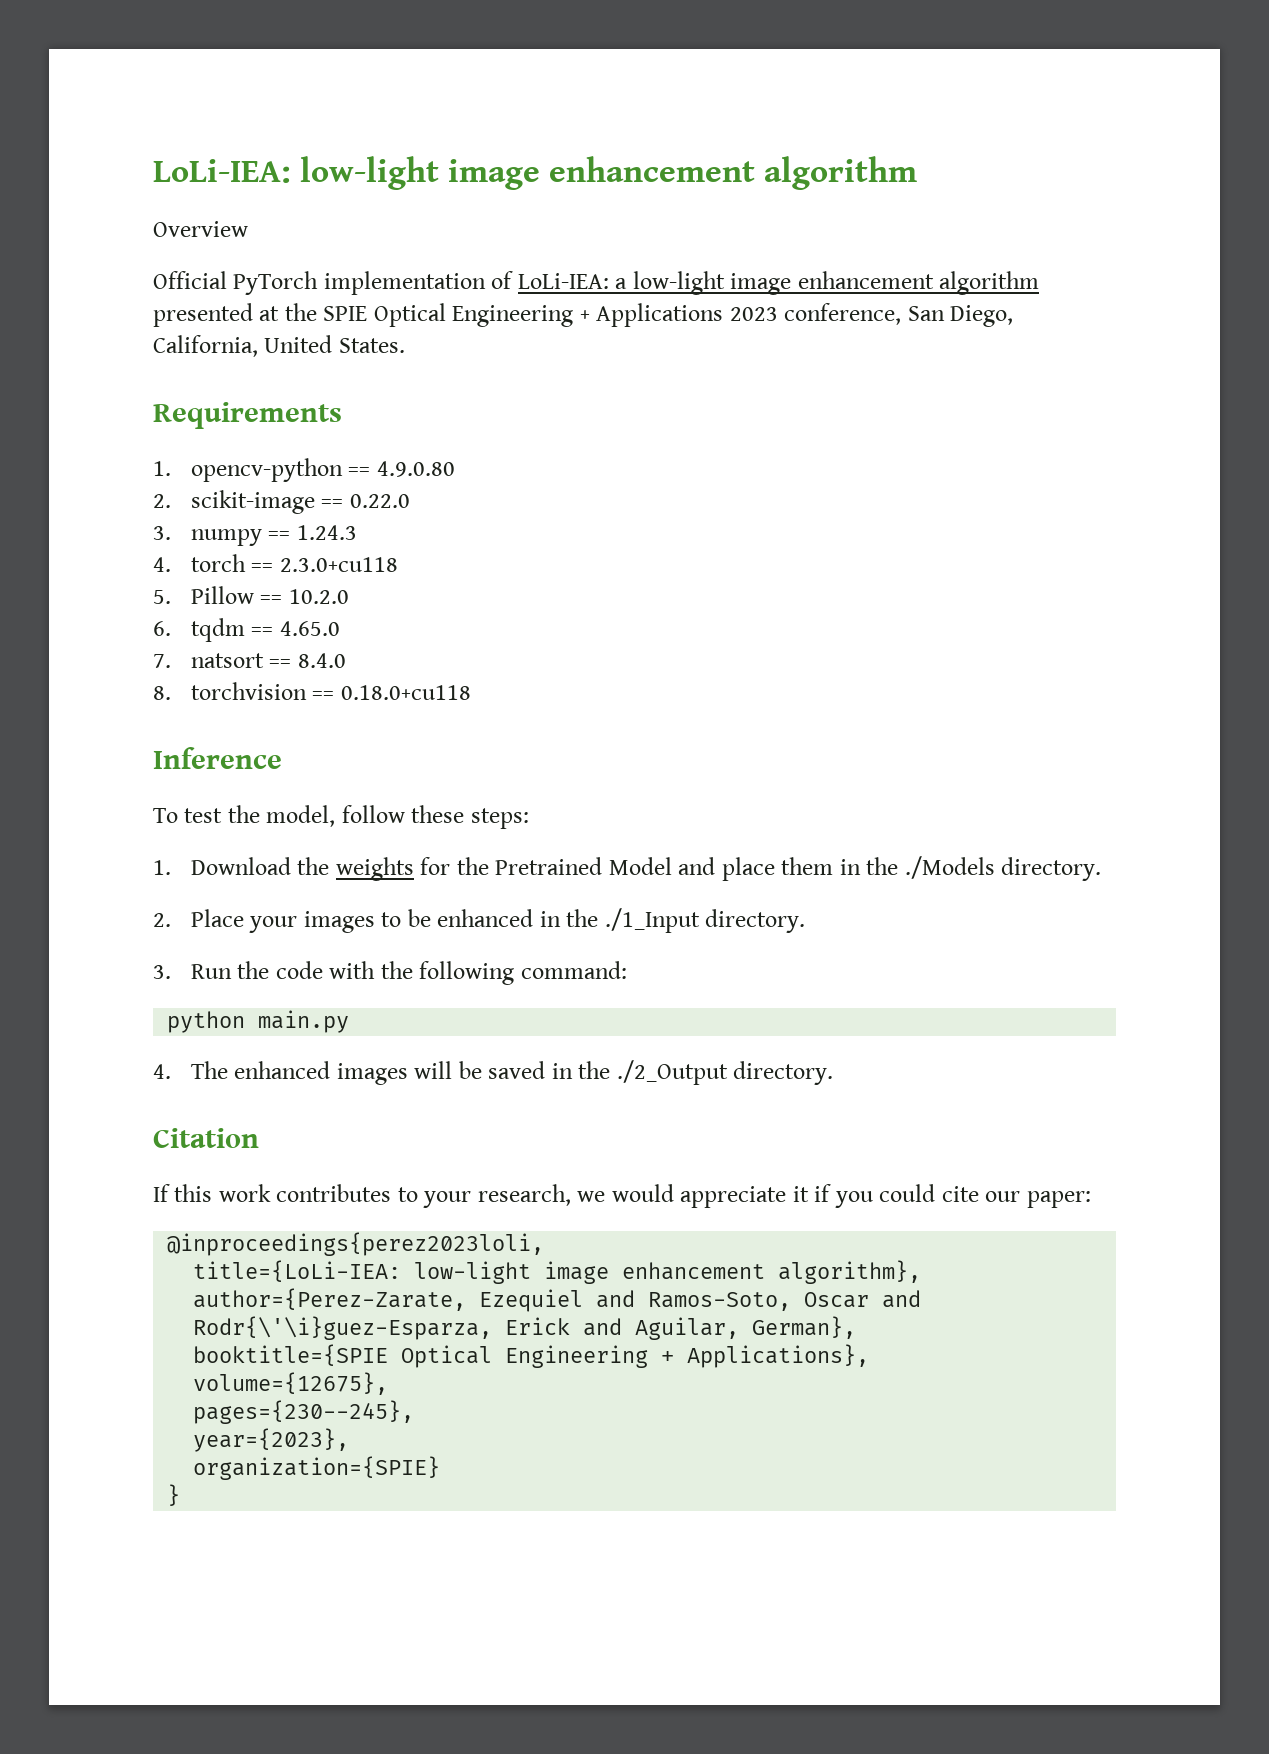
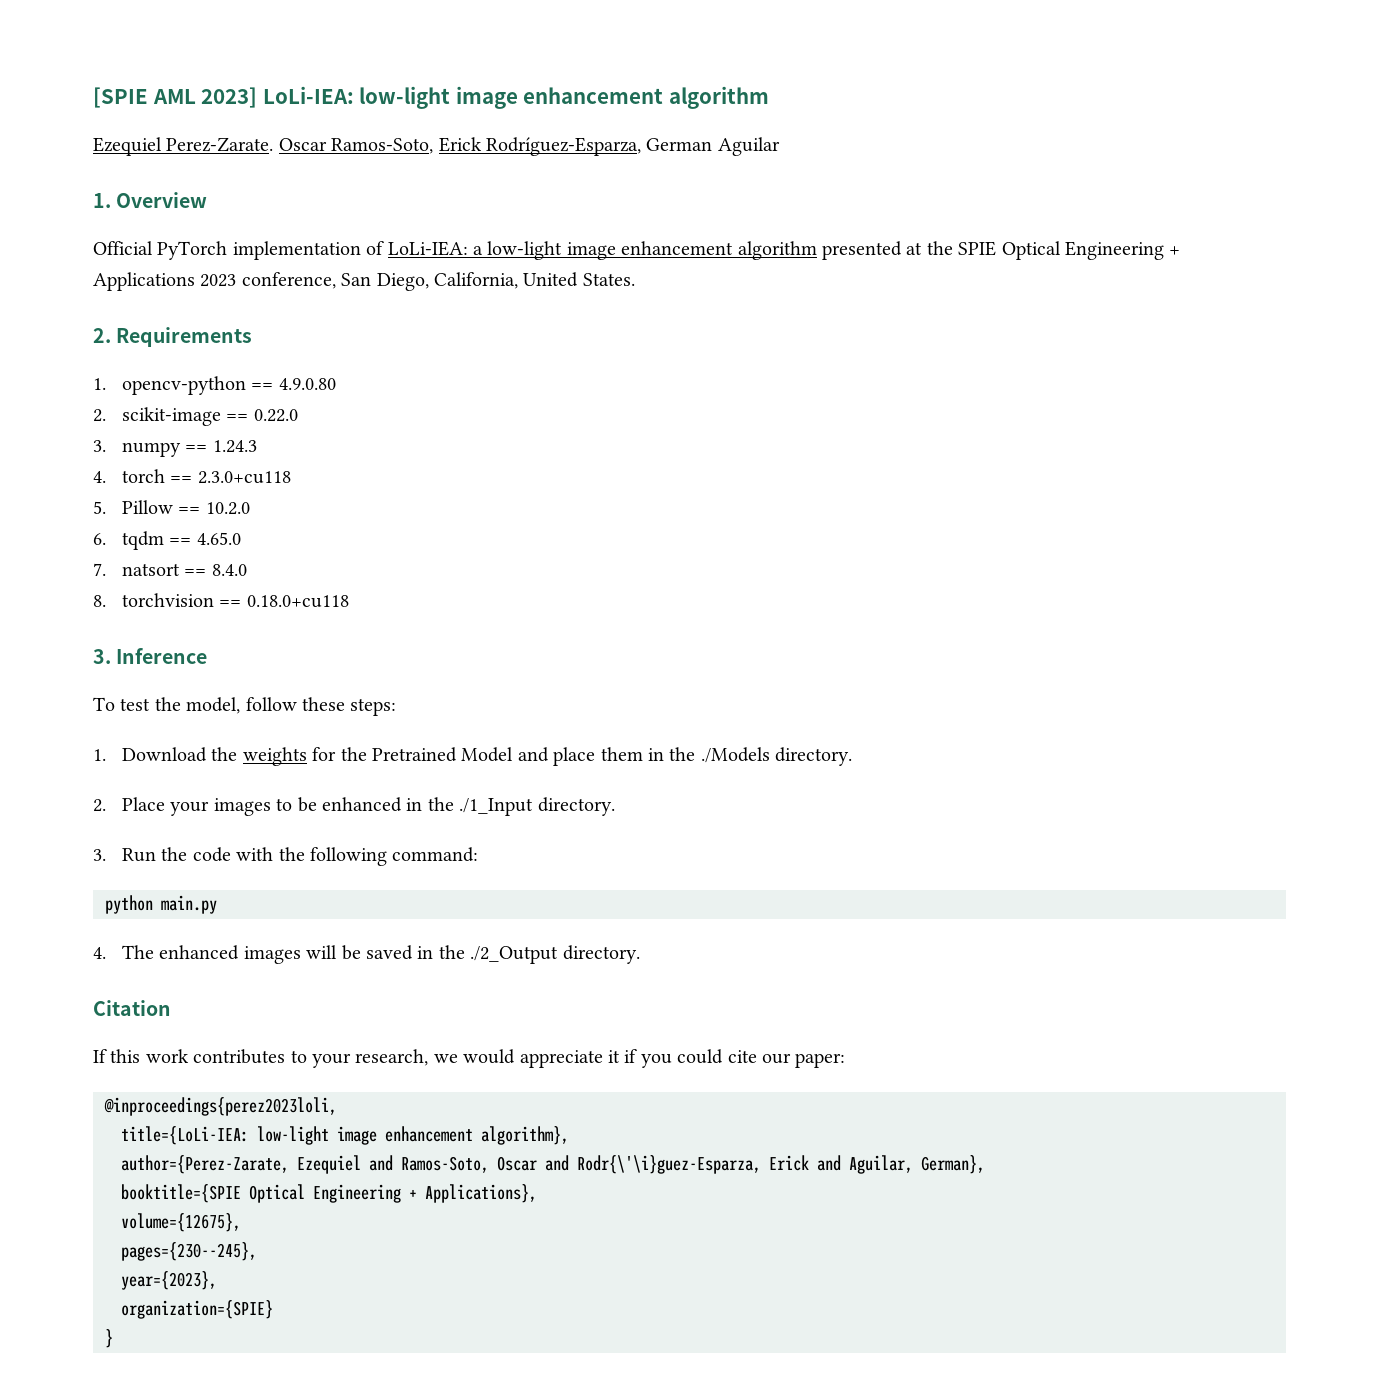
(153, 171) none -> [93,87,258,108] [SPIE AML 2023]
(918, 173) none -> [93,137,780,156] [93,193,111,208] Ezequiel Perez-Zarate. Oscar Ramos-Soto, Erick Rodríguez-Esparza, German Aguilar // 1.
(405, 345) none -> [93,328,111,343] 2.
(471, 692) none -> [93,649,111,664] 3.

